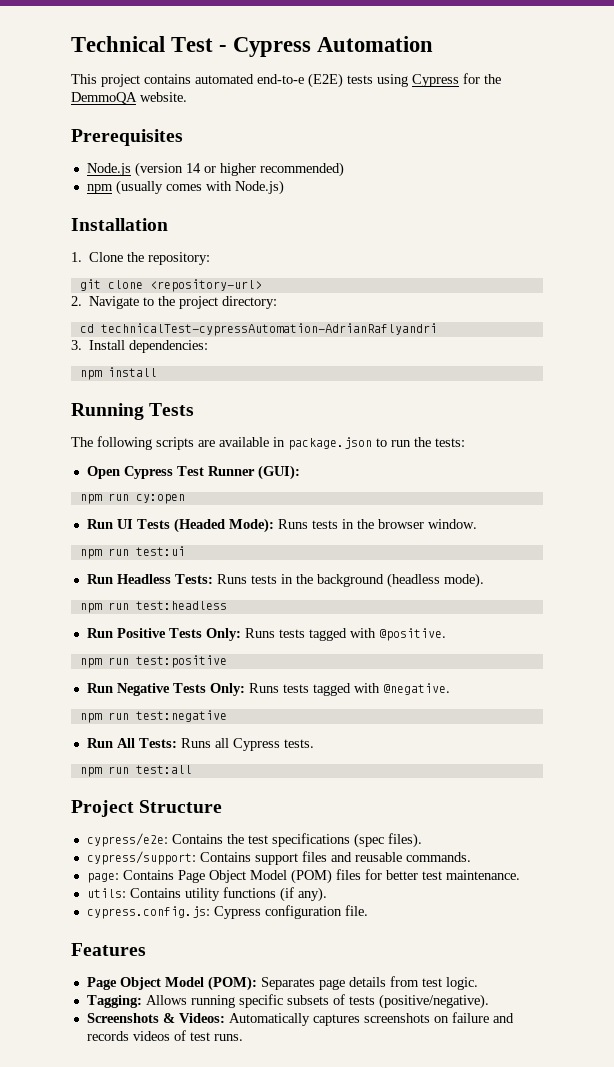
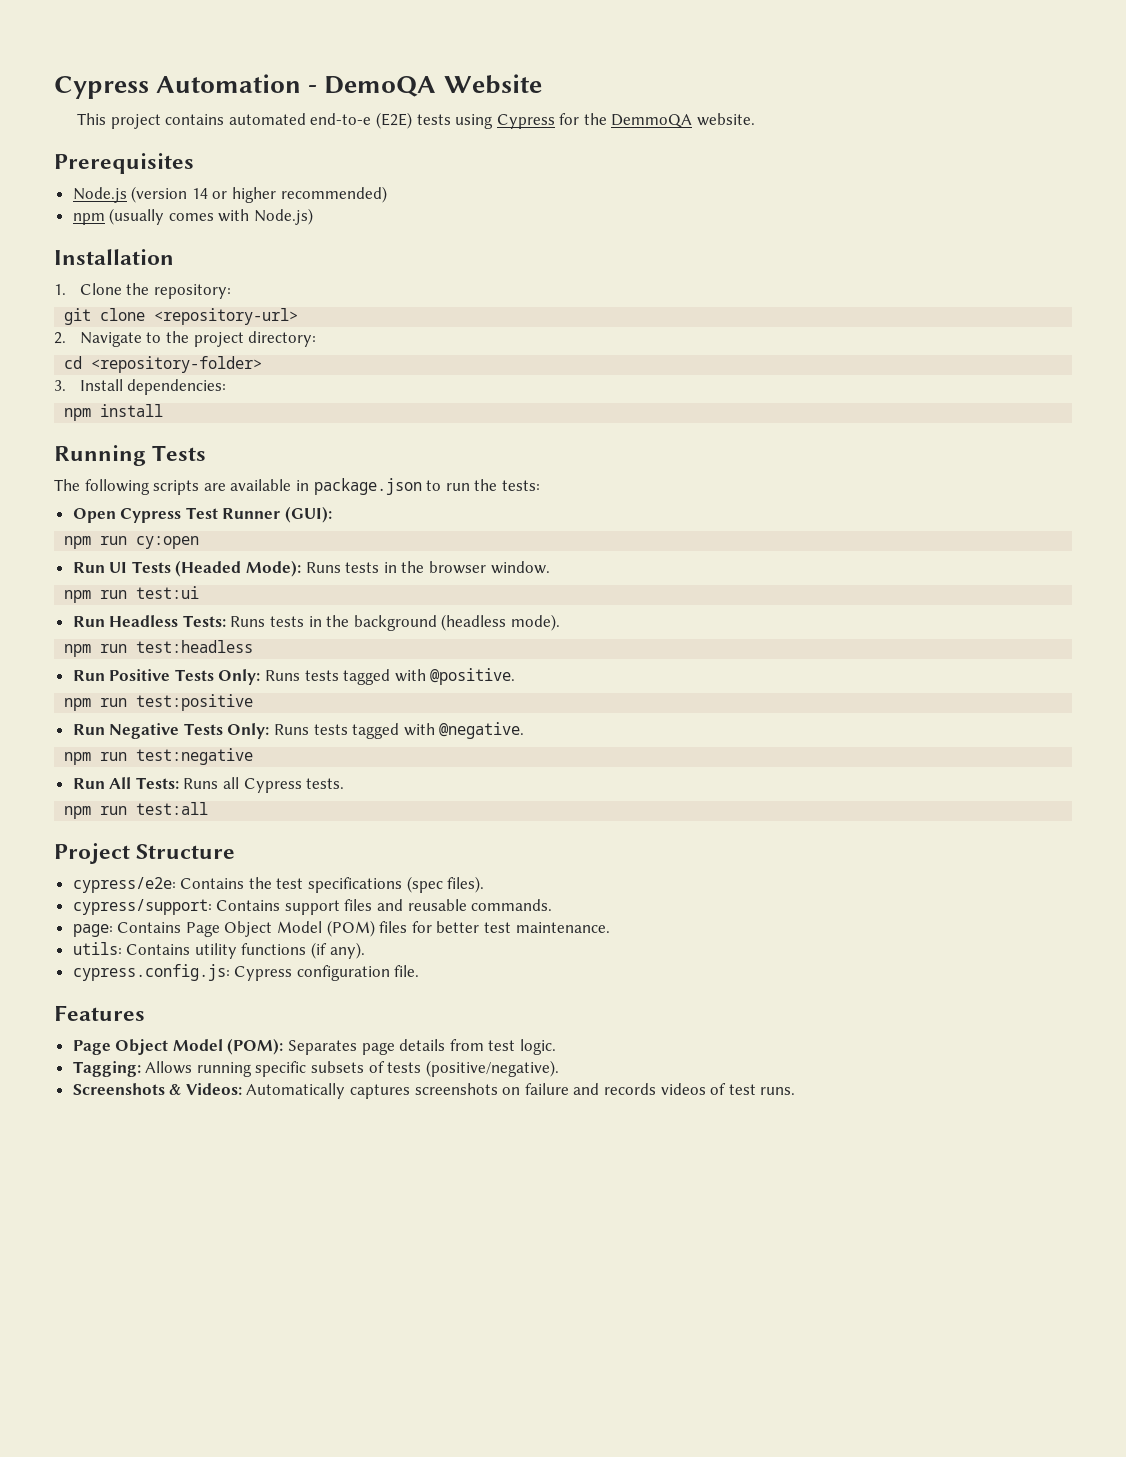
[71,36,228,52] Technical Test - -> (54, 87) none
(434, 44) none -> [308,74,542,97] - DemoQA Website
[100,323,437,336] technicalTest-cypressAutomation-AdrianRaflyandri -> [91,356,263,373] <repository-folder>

